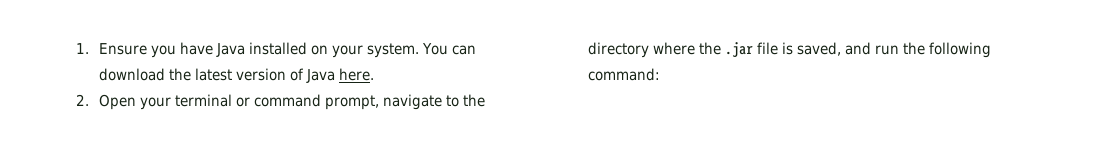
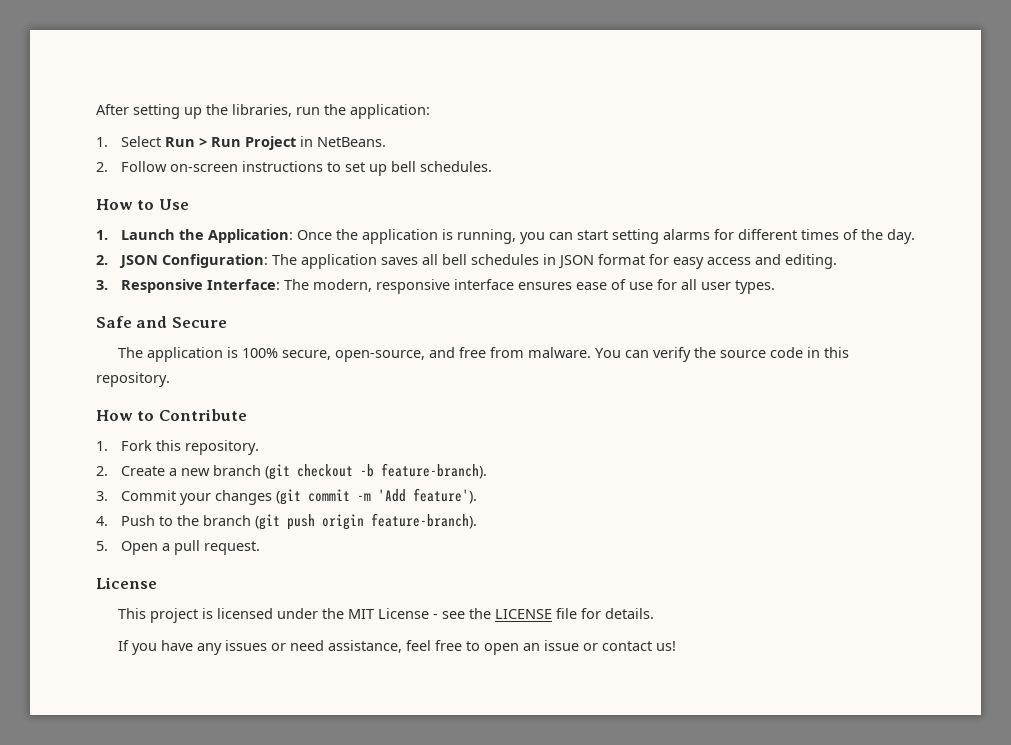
[76,42,477,58] [98,68,374,83] [76,94,486,110] [587,42,992,58] [587,68,660,81] 1. Ensure you have Java installed on your system. You can download the latest version of Java here. // 2. Open your terminal or command prompt, navigate to the directory where the .jar file is saved, and run the following command: -> [96,104,430,119] [96,136,386,150] [96,161,492,176] [96,199,189,210] [96,229,915,244] [96,254,837,269] [96,279,775,294] [96,316,227,328] [117,347,849,362] [96,372,170,387] [96,409,247,421] [96,440,259,455] [96,463,487,480] [96,488,477,505] [96,513,477,530] [96,540,260,555] [96,577,157,589] [117,608,654,623] [117,640,676,655] After setting up the libraries, run the application: // 1. Select Run > Run Project in NetBeans. // 2. Follow on-screen instructions to set up bell schedules. // How to Use // 1. Launch the Application: Once the application is running, you can start setting alarms for different times of the day. // 2. JSON Configuration: The application saves all bell schedules in JSON format for easy access and editing. // 3. Responsive Interface: The modern, responsive interface ensures ease of use for all user types. // Safe and Secure // The application is 100% secure, open-source, and free from malware. You can verify the source code in this repository. // How to Contribute // 1. Fork this repository. // 2. Create a new branch (git checkout -b feature-branch). // 3. Commit your changes (git commit -m 'Add feature'). // 4. Push to the branch (git push origin feature-branch). // 5. Open a pull request. // License // This project is licensed under the MIT License - see the LICENSE file for details. // If you have any issues or need assistance, feel free to open an issue or contact us!

